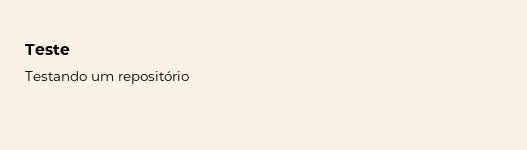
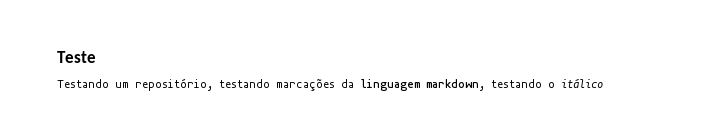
[118,71,189,84] repositório -> [135,78,603,91] repositório, testando marcações da linguagem markdown, testando o itálico

